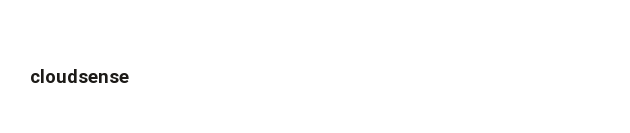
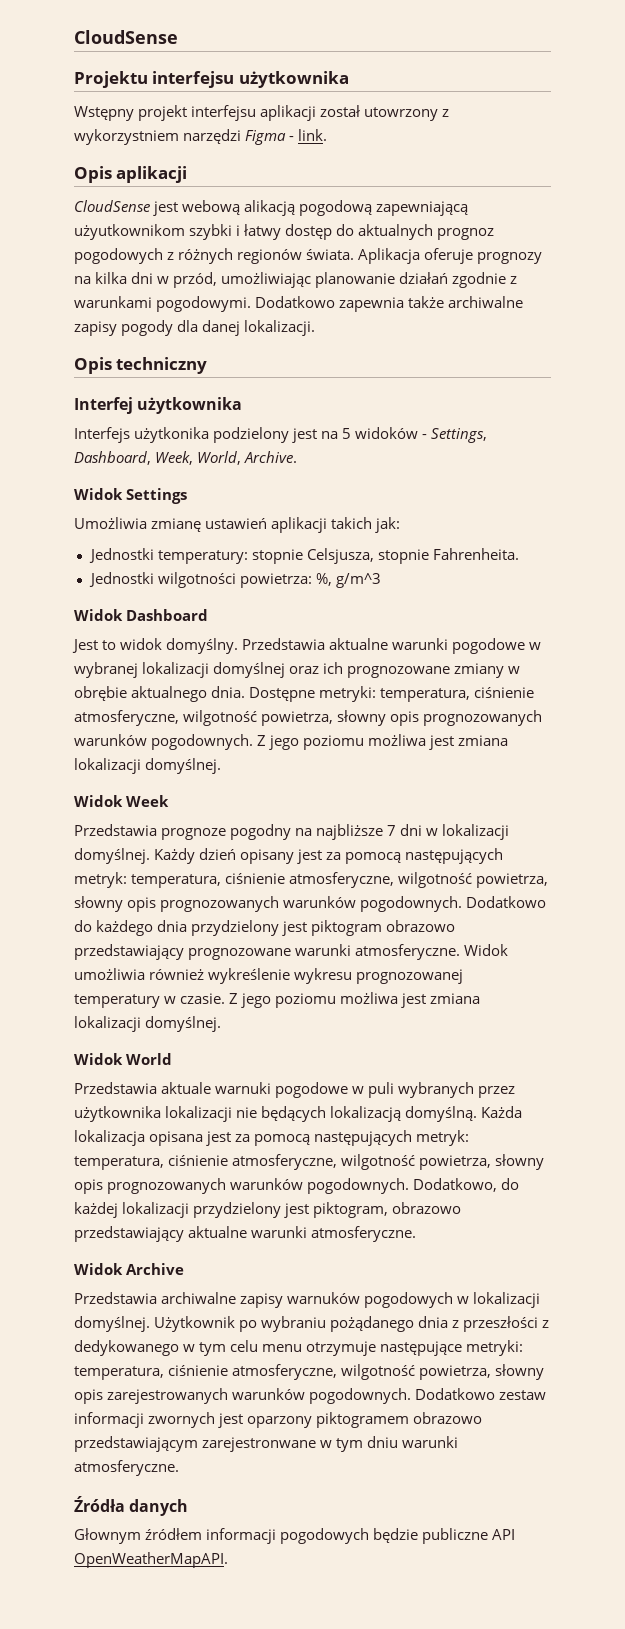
[30,69,129,83] cloudsense -> [74,30,178,44] [74,71,349,88] [74,105,450,121] [74,129,328,145] [74,166,188,183] [74,200,469,216] [74,224,495,240] [74,248,543,264] [74,272,518,288] [74,296,524,312] [74,320,316,336] [74,357,208,374] [74,397,243,414] [74,427,488,443] [74,451,298,465] [74,488,188,504] [74,517,401,533] [88,548,519,564] [88,572,381,588] [74,609,209,621] [72,638,542,654] [74,662,521,678] [74,686,535,702] [74,710,543,726] [74,734,509,750] [74,758,222,774] [74,795,170,807] [74,824,510,840] [74,848,504,864] [74,872,549,888] [74,896,547,912] [74,920,456,936] [74,944,509,960] [74,968,464,984] [74,992,481,1008] [74,1016,222,1032] [74,1053,173,1065] [74,1082,516,1098] [74,1106,523,1122] [74,1130,470,1146] [74,1154,545,1170] [74,1178,520,1194] [74,1202,462,1218] [74,1226,417,1242] [74,1263,185,1275] [74,1292,541,1308] [74,1316,550,1332] [74,1340,524,1356] [74,1364,545,1380] [74,1388,547,1404] [74,1412,483,1428] [74,1436,459,1452] [74,1460,179,1476] [74,1496,189,1516] [74,1528,516,1544] [74,1552,228,1568] CloudSense // Projektu interfejsu użytkownika // Wstępny projekt interfejsu aplikacji został utowrzony z wykorzystniem narzędzi Figma - link. // Opis aplikacji // CloudSense jest webową alikacją pogodową zapewniającą użyutkownikom szybki i łatwy dostęp do aktualnych prognoz pogodowych z różnych regionów świata. Aplikacja oferuje prognozy na kilka dni w przód, umożliwiając planowanie działań zgodnie z warunkami pogodowymi. Dodatkowo zapewnia także archiwalne zapisy pogody dla danej lokalizacji. // Opis techniczny // Interfej użytkownika // Interfejs użytkonika podzielony jest na 5 widoków - Settings, Dashboard, Week, World, Archive. // Widok Settings // Umożliwia zmianę ustawień aplikacji takich jak: // Jednostki temperatury: stopnie Celsjusza, stopnie Fahrenheita. // Jednostki wilgotności powietrza: %, g/m^3 // Widok Dashboard // Jest to widok domyślny. Przedstawia aktualne warunki pogodowe w wybranej lokalizacji domyślnej oraz ich prognozowane zmiany w obrębie aktualnego dnia. Dostępne metryki: temperatura, ciśnienie atmosferyczne, wilgotność powietrza, słowny opis prognozowanych warunków pogodownych. Z jego poziomu możliwa jest zmiana lokalizacji domyślnej. // Widok Week // Przedstawia prognoze pogodny na najbliższe 7 dni w lokalizacji domyślnej. Każdy dzień opisany jest za pomocą następujących metryk: temperatura, ciśnienie atmosferyczne, wilgotność powietrza, słowny opis prognozowanych warunków pogodownych. Dodatkowo do każdego dnia przydzielony jest piktogram obrazowo przedstawiający prognozowane warunki atmosferyczne. Widok umożliwia również wykreślenie wykresu prognozowanej temperatury w czasie. Z jego poziomu możliwa jest zmiana lokalizacji domyślnej. // Widok World // Przedstawia aktuale warnuki pogodowe w puli wybranych przez użytkownika lokalizacji nie będących lokalizacją domyślną. Każda lokalizacja opisana jest za pomocą następujących metryk: temperatura, ciśnienie atmosferyczne, wilgotność powietrza, słowny opis prognozowanych warunków pogodownych. Dodatkowo, do każdej lokalizacji przydzielony jest piktogram, obrazowo przedstawiający aktualne warunki atmosferyczne. // Widok Archive // Przedstawia archiwalne zapisy warnuków pogodowych w lokalizacji domyślnej. Użytkownik po wybraniu pożądanego dnia z przeszłości z dedykowanego w tym celu menu otrzymuje następujące metryki: temperatura, ciśnienie atmosferyczne, wilgotność powietrza, słowny opis zarejestrowanych warunków pogodownych. Dodatkowo zestaw informacji zwornych jest oparzony piktogramem obrazowo przedstawiającym zarejestronwane w tym dniu warunki atmosferyczne. // Źródła danych // Głownym źródłem informacji pogodowych będzie publiczne API OpenWeatherMapAPI.

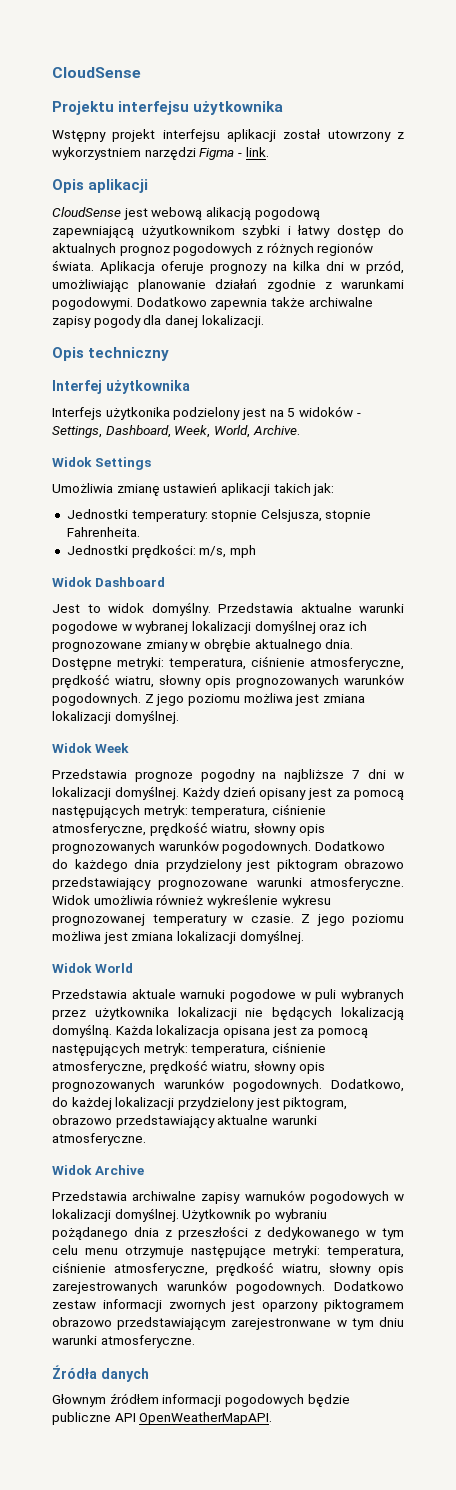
[157,572,381,588] wilgotności powietrza: %, g/m^3 -> [131,544,256,558] prędkości: m/s, mph
[183,710,334,726] wilgotność powietrza, -> [52,674,154,688] prędkość wiatru,
[398,872,549,888] wilgotność powietrza, -> [149,822,251,836] prędkość wiatru,
[341,1154,492,1170] wilgotność powietrza, -> [149,1060,251,1074] prędkość wiatru,
[341,1364,492,1380] wilgotność powietrza, -> [216,1262,321,1276] prędkość wiatru,

